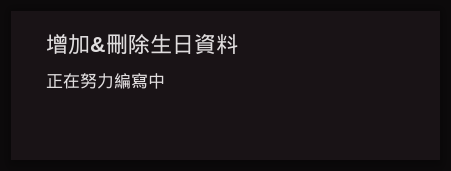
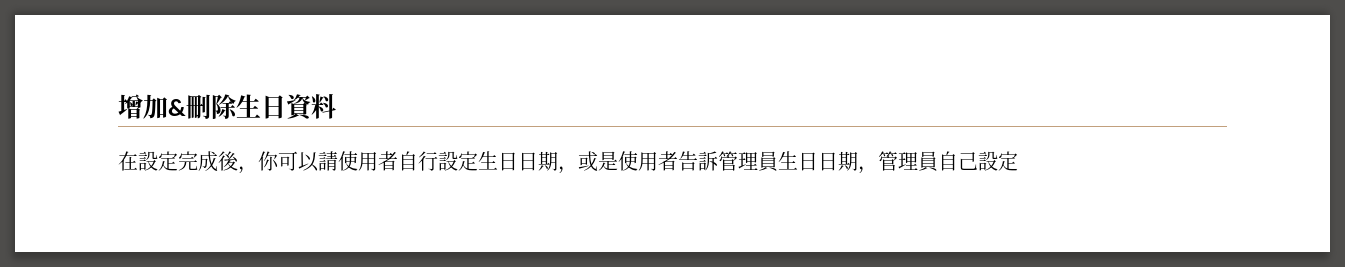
[46,73,165,89] 正在努力編寫中 -> [118,151,1018,174] 在設定完成後，你可以請使用者自行設定生日日期，或是使用者告訴管理員生日日期，管理員自己設定

